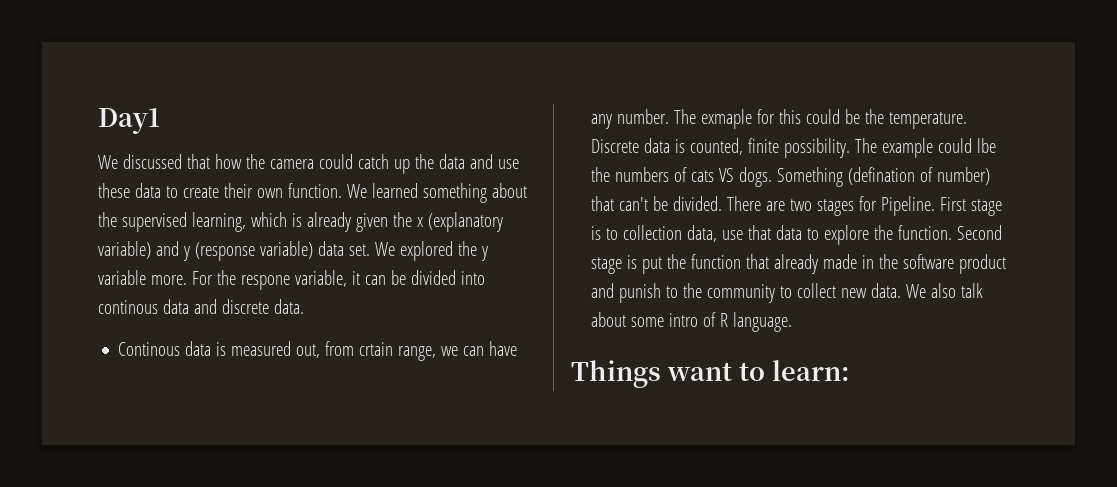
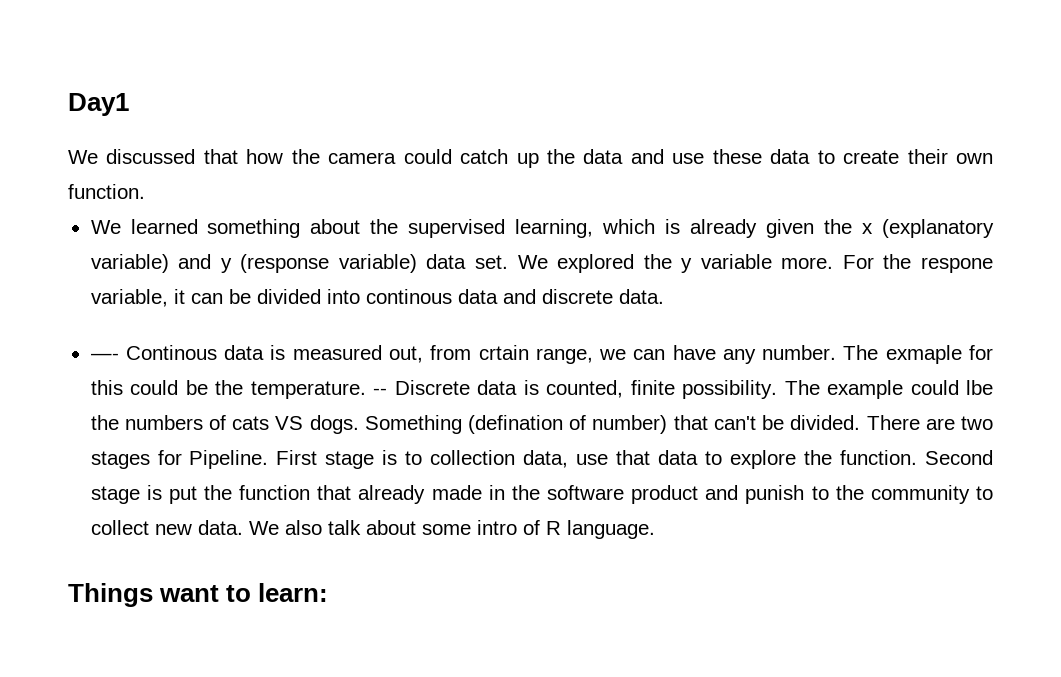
(342, 190) none -> (145, 191) //
(304, 306) none -> [90,353,119,360] —-
(968, 120) none -> [373,388,388,395] --

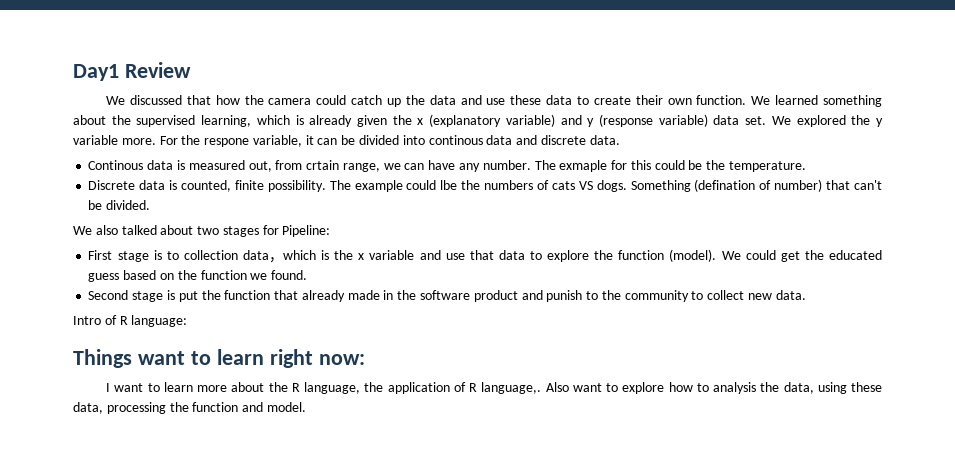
(129, 104) none -> [124,62,191,78] Review
(145, 191) // -> (747, 100) none
[90,353,119,360] —- -> (620, 140) none
[373,388,388,395] -- -> (806, 166) //
[866,415,955,430] There are -> [73,225,194,235] // We also talked about
[189,450,269,469] Pipeline. -> [282,225,331,237] Pipeline: //
[523,450,569,468] data, -> [242,250,441,263] data，which is the x variable and
[840,450,918,465] function. -> [618,249,883,262] [88,270,308,282] function (model). We could get the educated guess based on the function we found. //
[248,520,655,539] We also talk about some intro of R language. -> [73,315,188,327] // Intro of R language:
[258,583,329,602] learn: -> [216,349,365,368] [106,382,882,394] [73,402,306,414] learn right now: // I want to learn more about the R language, the application of R language,. Also want to explore how to analysis the data, using these data, processing the function and model.

